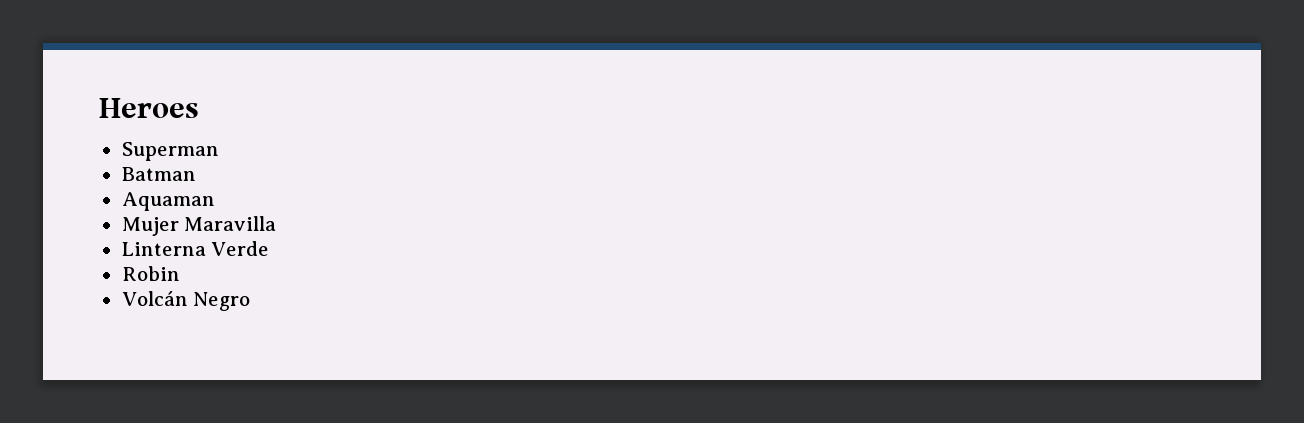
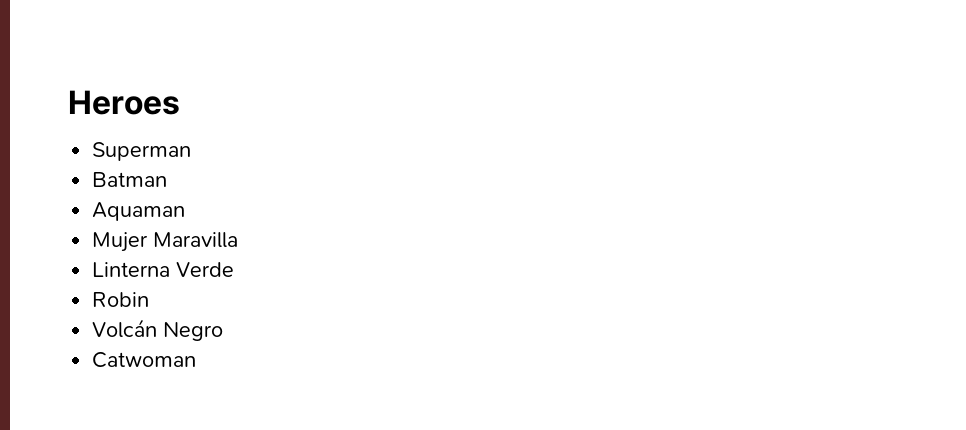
(251, 301) none -> [92,352,197,368] // Catwoman

